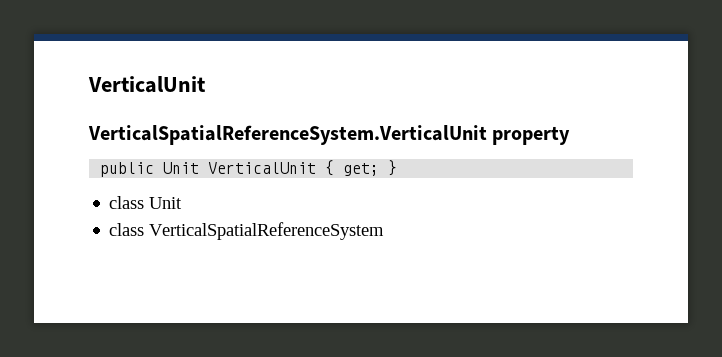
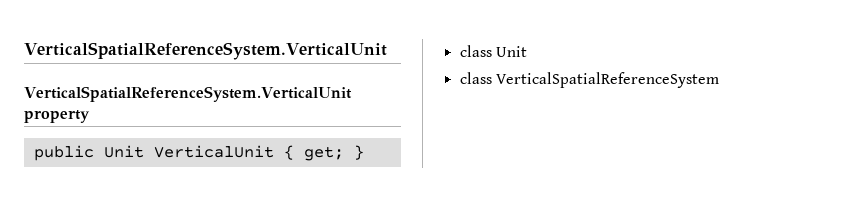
[88,76,206,93] VerticalUnit -> [24,42,387,60] VerticalSpatialReferenceSystem.VerticalUnit

